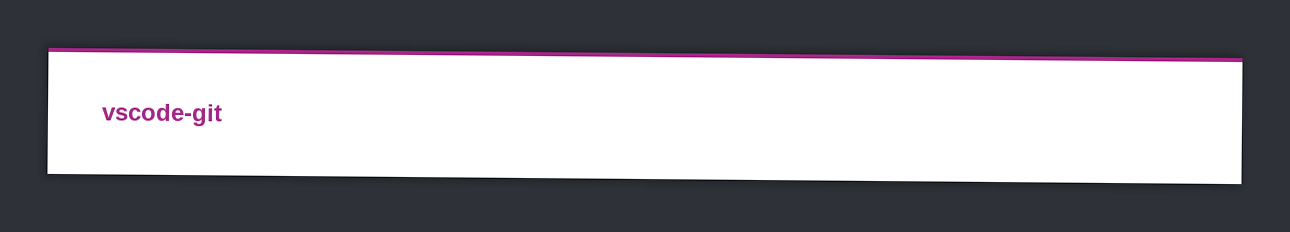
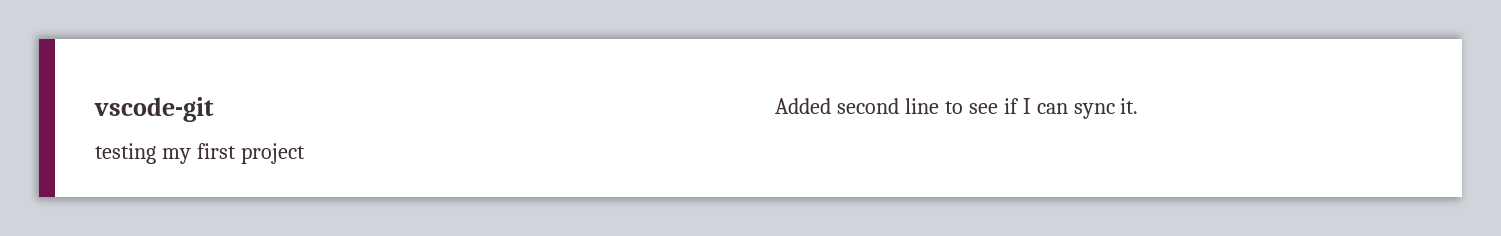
(223, 115) none -> [95,143,305,164] [775,98,1139,119] // testing my first project // Added second line to see if I can sync it.

